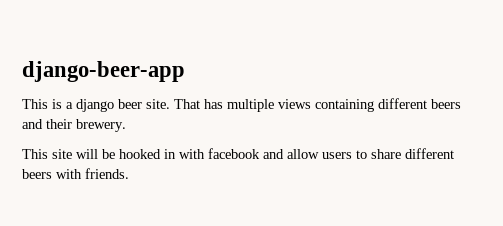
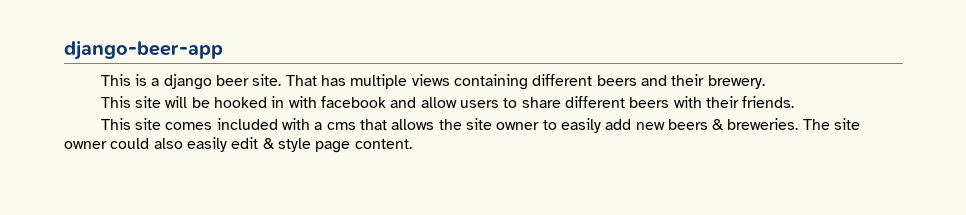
(82, 174) none -> [705,96,739,108] their
(129, 173) none -> [100,118,861,133] [64,137,412,153] // This site comes included with a cms that allows the site owner to easily add new beers & breweries. The site owner could also easily edit & style page content.

